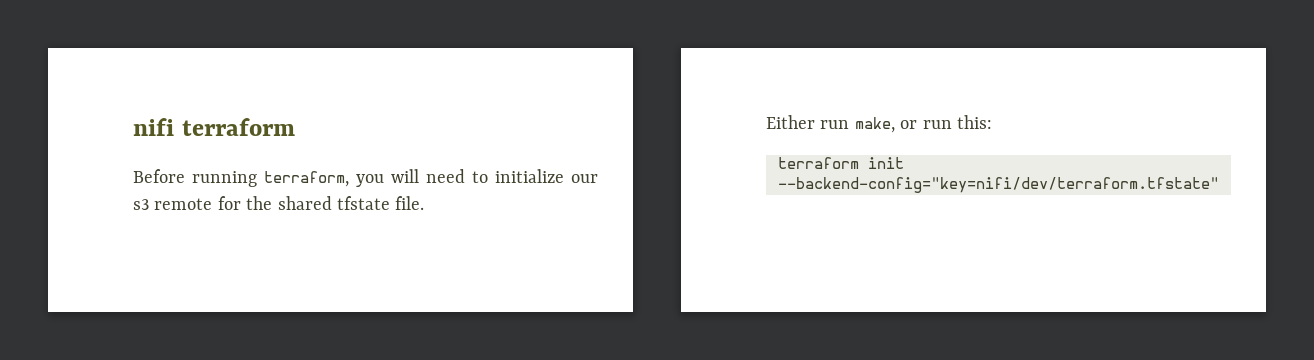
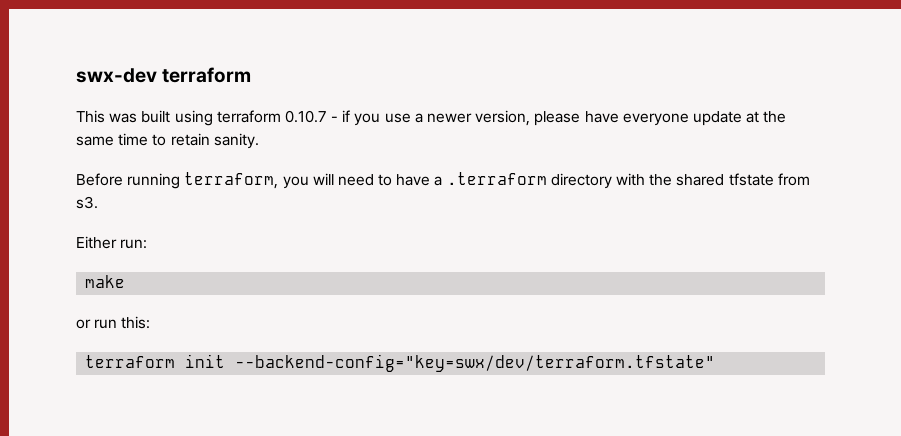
[133,118,295,136] nifi terraform -> [76,67,252,83] [76,110,787,126] [76,133,259,149] swx-dev terraform // This was built using terraform 0.10.7 - if you use a newer version, please have everyone update at the same time to retain sanity.
[495,169,598,183] [133,196,241,210] initialize our s3 remote for -> [396,172,646,189] have a .terraform directory with
[395,196,425,210] file. -> [777,173,810,186] [76,196,98,209] from s3.
[820,117,895,133] run make, -> [120,239,148,249] [85,275,126,288] run: // make //
[778,177,1219,193] --backend-config="key=nifi/dev/terraform.tfstate" -> [235,354,716,372] --backend-config="key=swx/dev/terraform.tfstate"

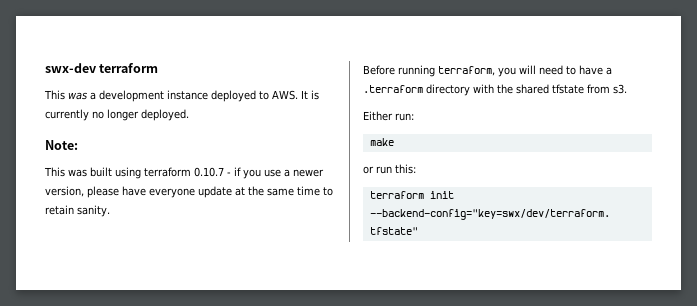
(252, 75) none -> [44,90,319,102] [45,109,189,121] [45,140,78,150] // This was a development instance deployed to AWS. It is currently no longer deployed. // Note:

